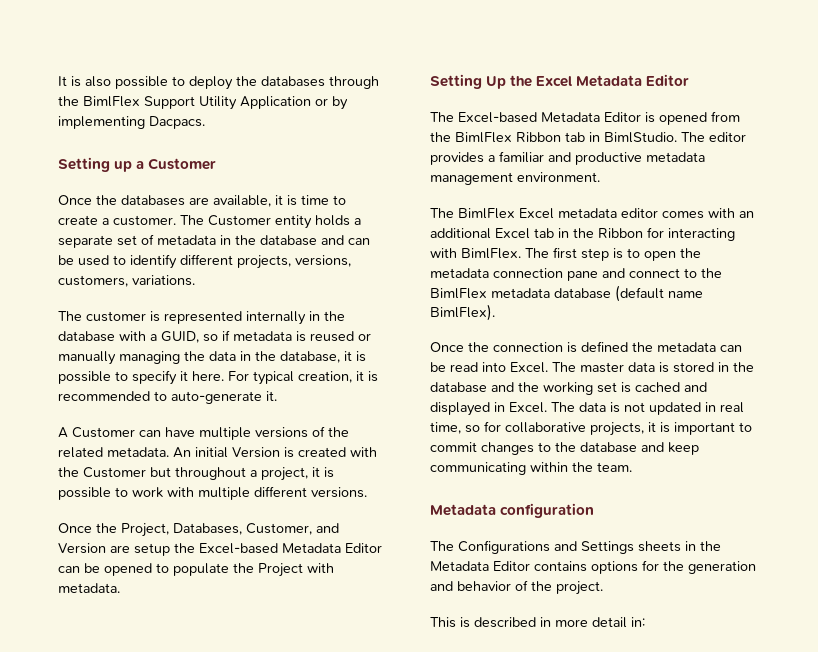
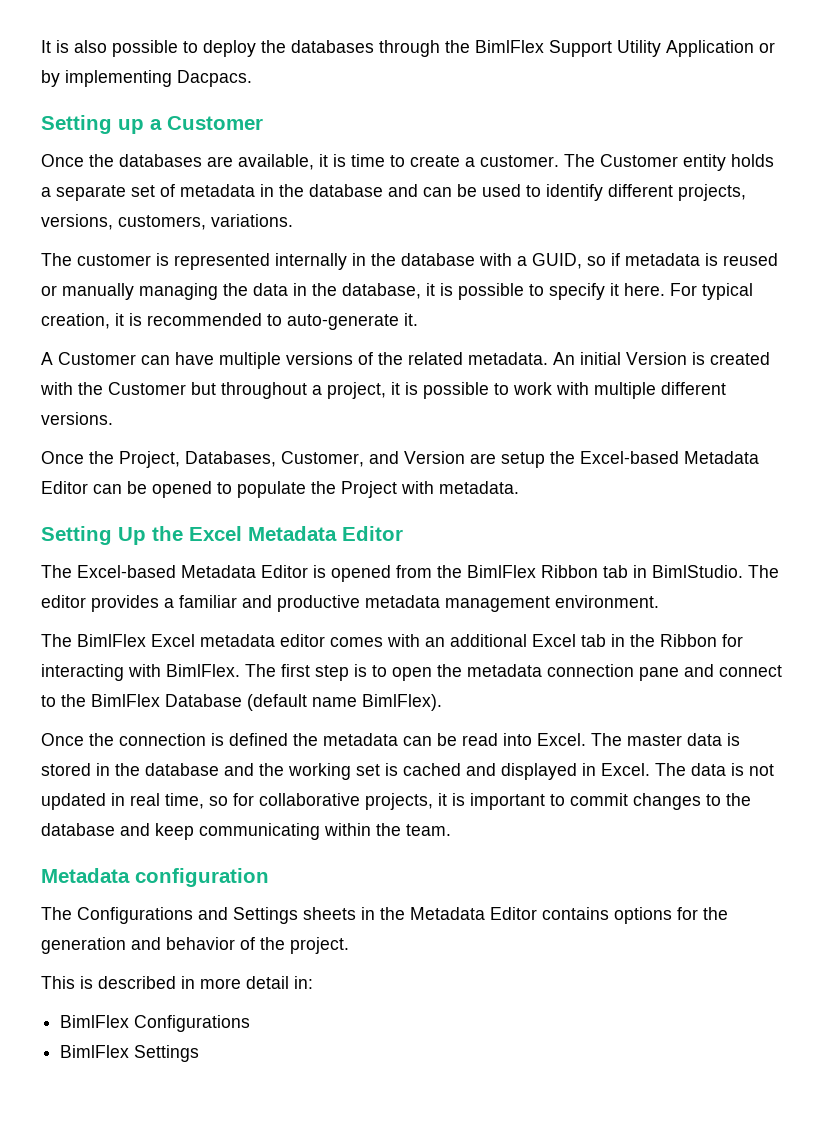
[491,288,611,299] metadata database -> [165,694,242,707] Database
(645, 622) none -> [60,1015,251,1032] [60,1045,200,1062] // BimlFlex Configurations // BimlFlex Settings

